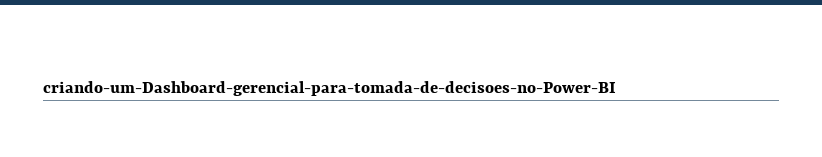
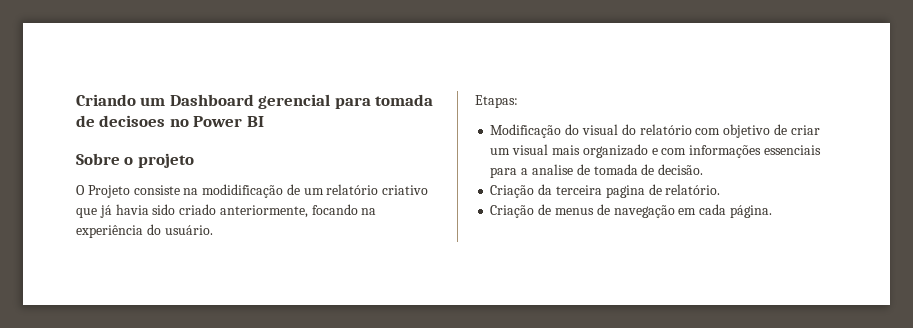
[43,81,616,96] criando-um-Dashboard-gerencial-para-tomada-de-decisoes-no-Power-BI -> [76,94,434,109] [76,115,264,127] [76,153,194,168] [76,184,429,198] [76,204,377,218] [76,224,213,238] [475,95,518,108] [490,124,820,138] [490,144,821,158] [490,164,704,178] [490,184,721,198] [490,204,772,218] Criando um Dashboard gerencial para tomada de decisoes no Power BI // Sobre o projeto // O Projeto consiste na modidificação de um relatório criativo que já havia sido criado anteriormente, focando na experiência do usuário. // Etapas: // Modificação do visual do relatório com objetivo de criar um visual mais organizado e com informações essenciais para a analise de tomada de decisão. // Criação da terceira pagina de relatório. // Criação de menus de navegação em cada página.

